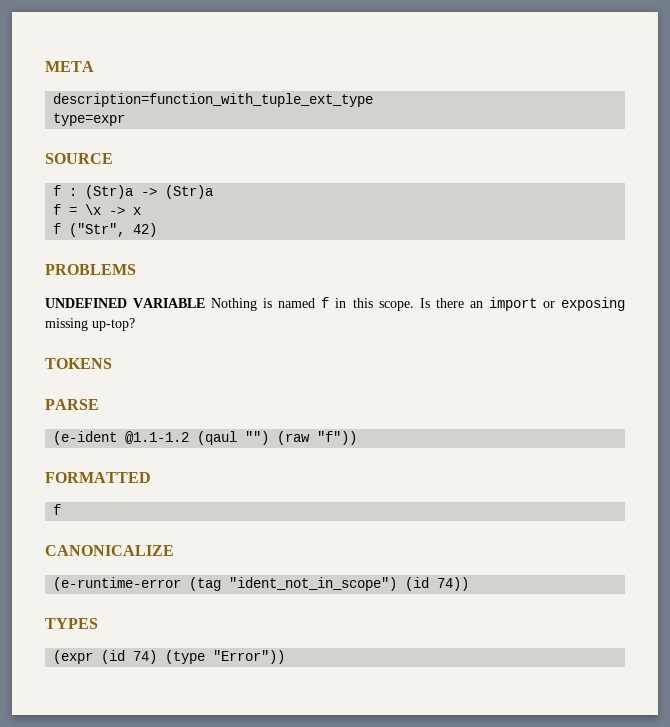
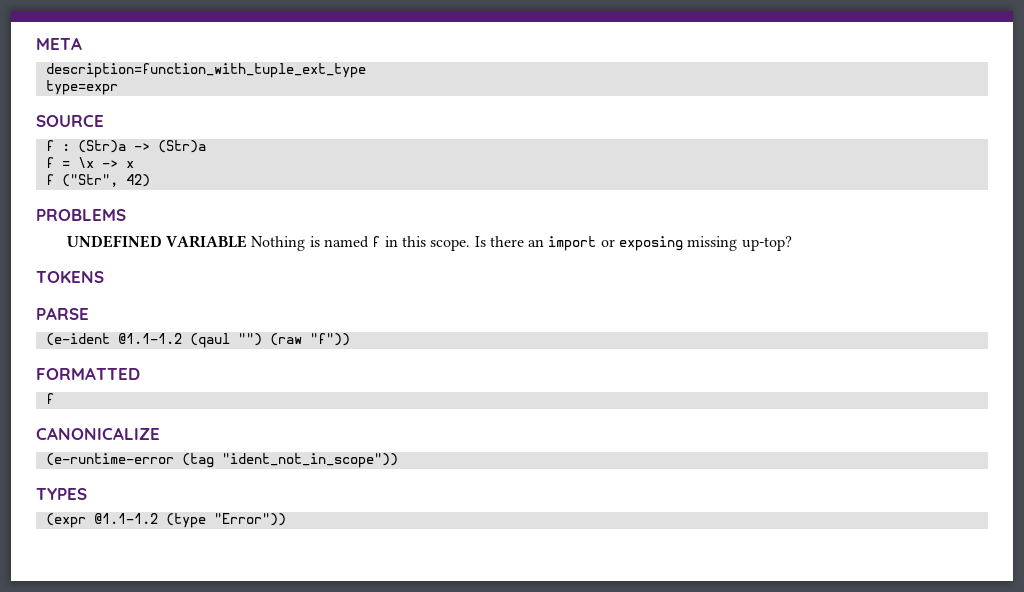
[229,577,470,591] "ident_not_in_scope") (id 74)) -> [221,453,398,468] "ident_not_in_scope"))
[101,650,158,664] (id 74) -> [93,513,158,524] @1.1-1.2

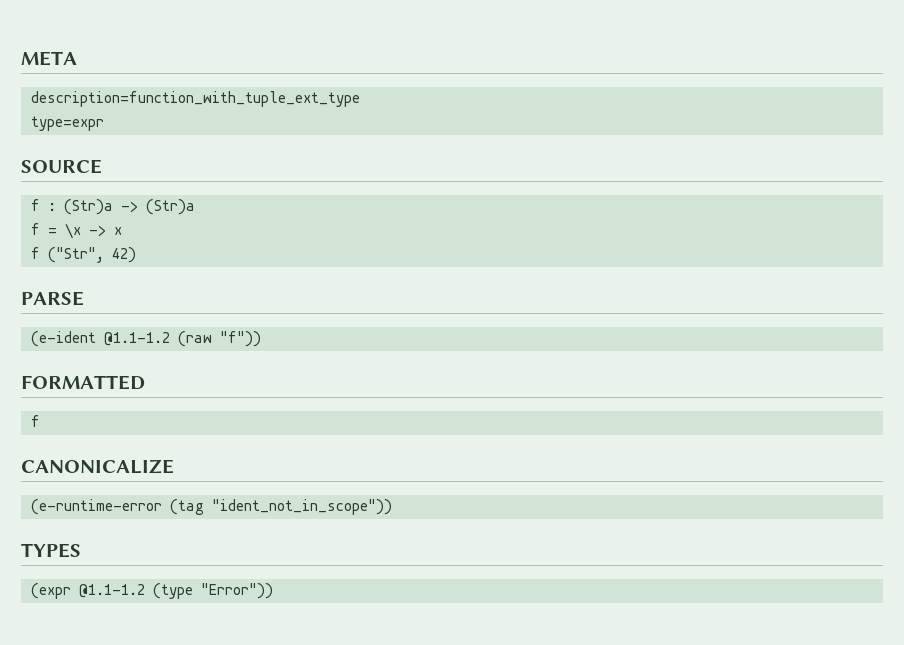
[36,209,126,221] [66,235,792,251] [36,271,104,283] // PROBLEMS // UNDEFINED VARIABLE Nothing is named f in this scope. Is there an import or exposing missing up-top? // TOKENS -> (136, 255) none
[189,333,262,348] (qaul "") -> (170, 339) none

